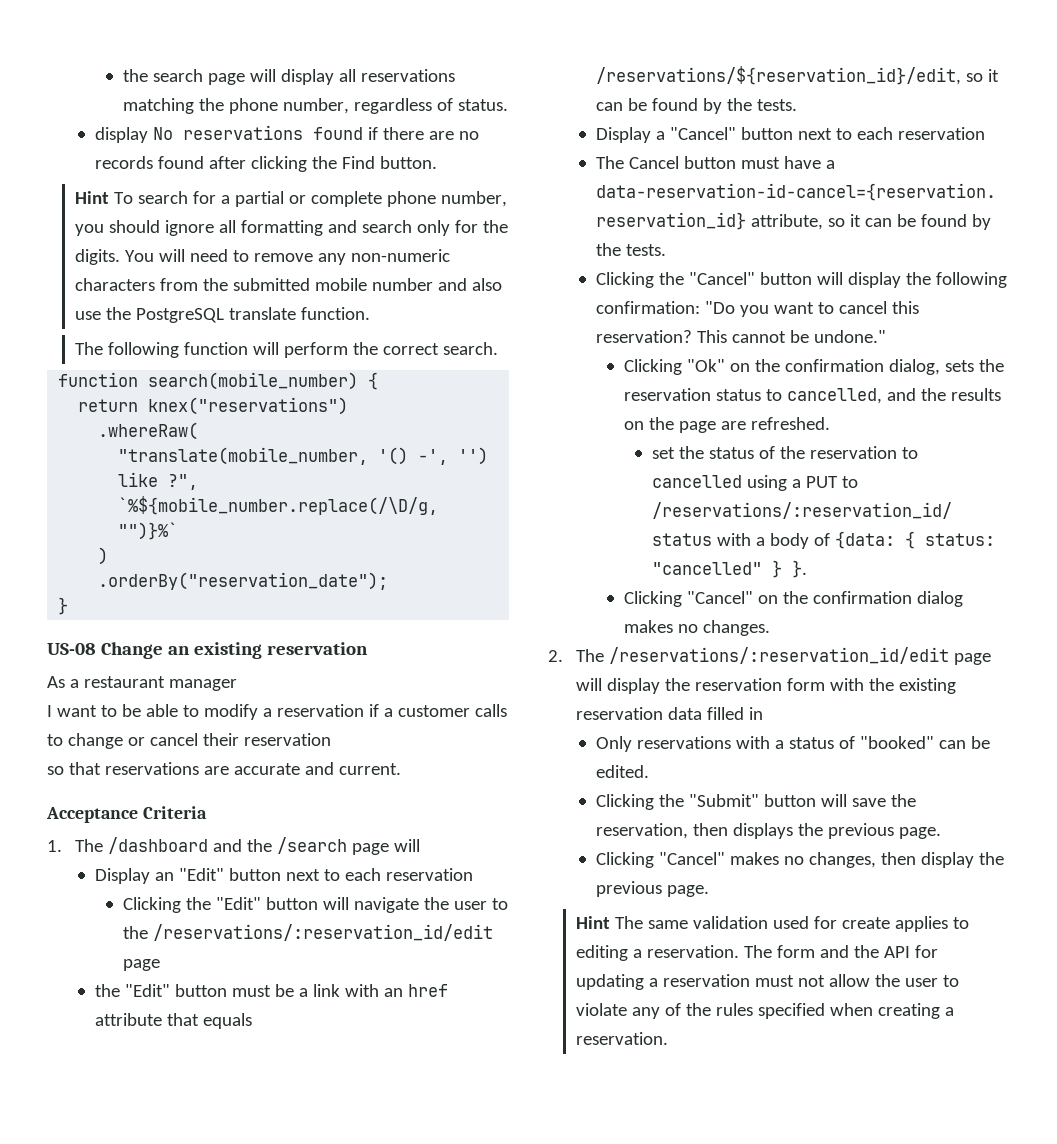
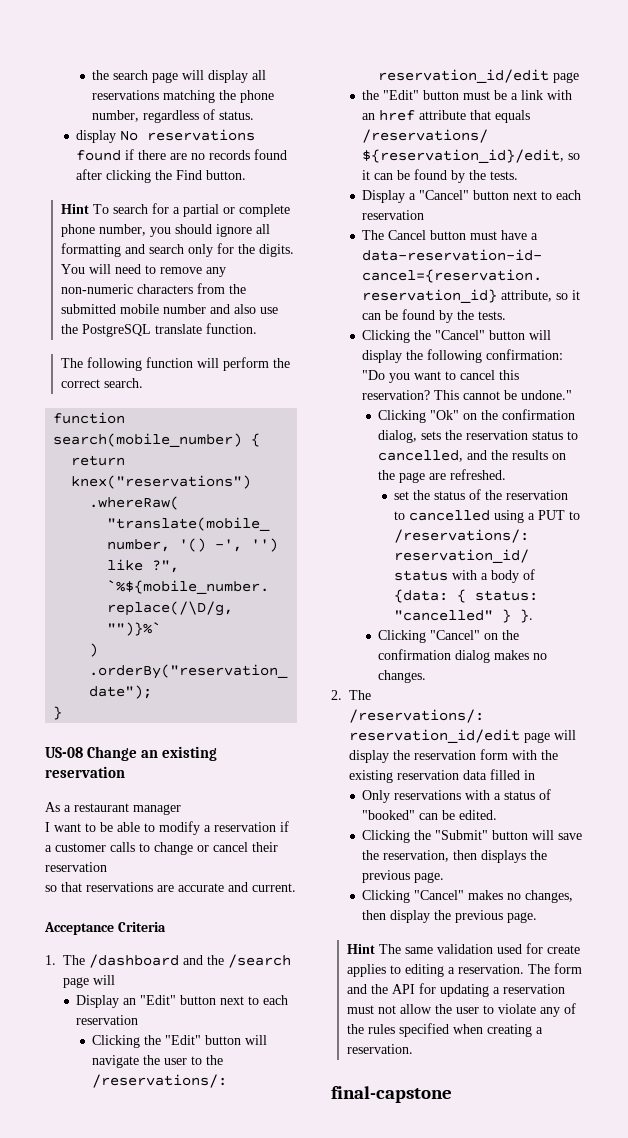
(668, 1038) none -> [331,1086,452,1103] // final-capstone

